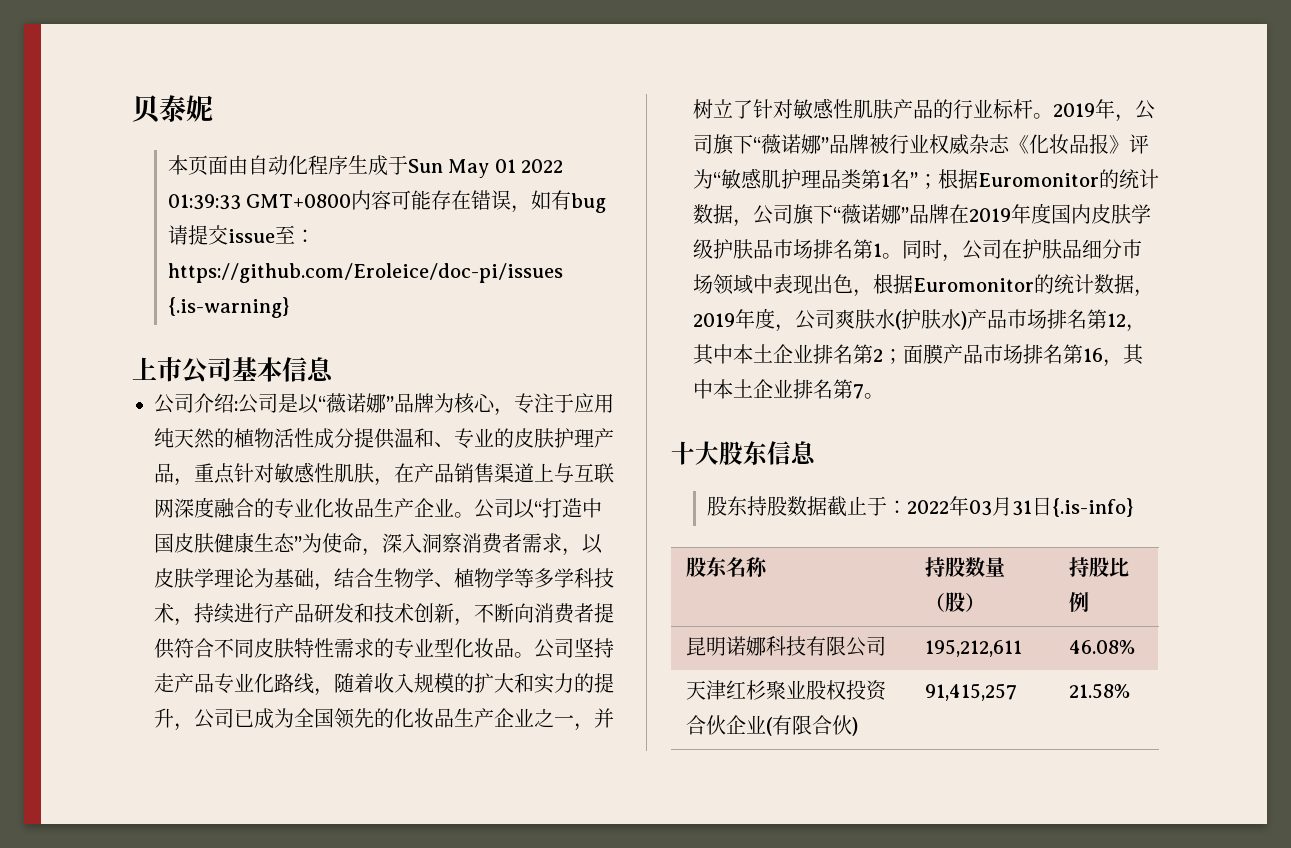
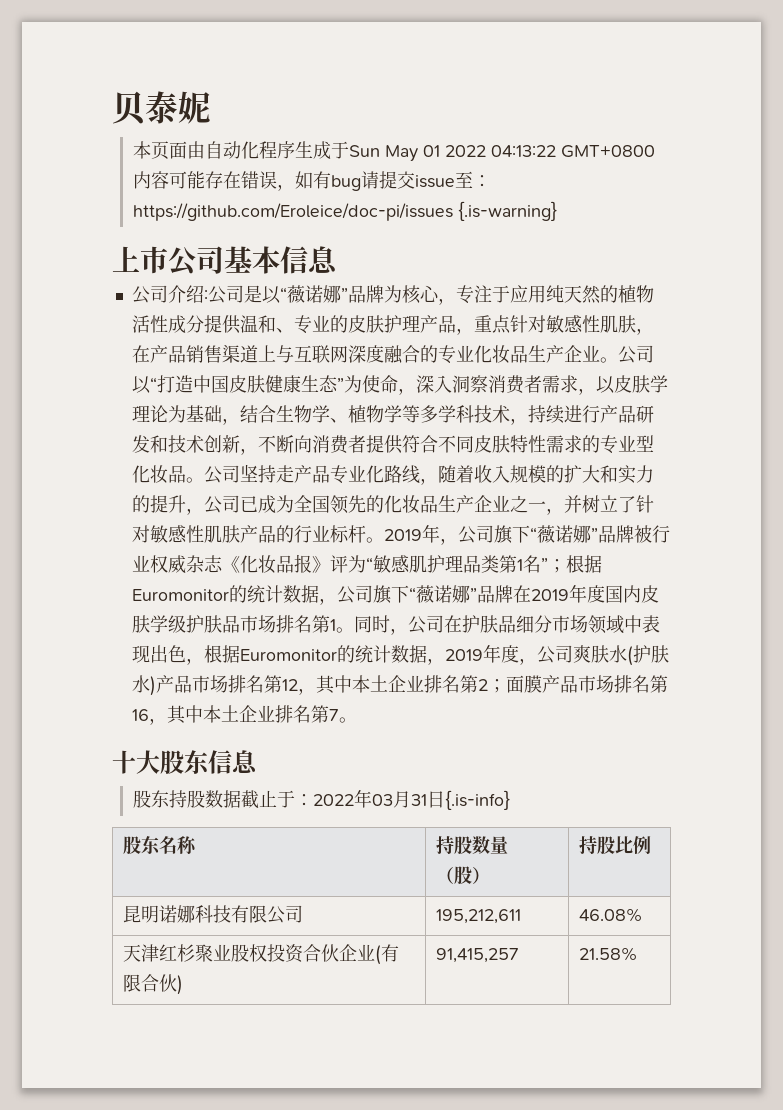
[167,194,241,210] 01:39:33 -> [490,145,556,157] 04:13:22

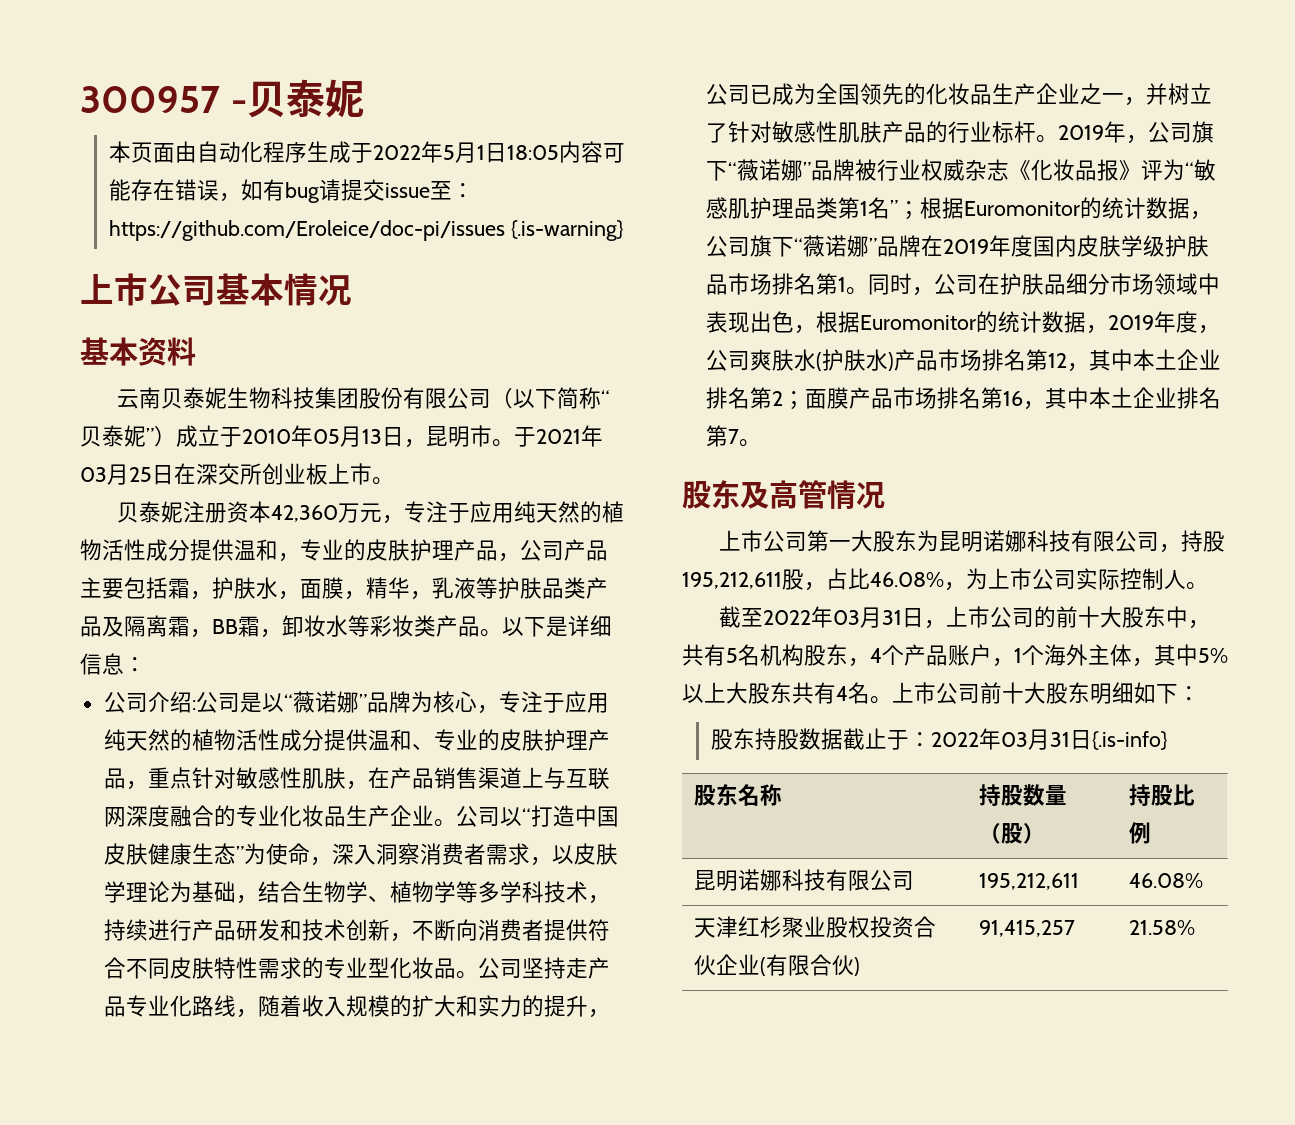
(112, 108) none -> [80,86,247,113] 300957 -
[348,145,655,162] Sun May 01 2022 04:13:22 GMT+0800 -> [373,141,560,163] 2022年5月1日18:05
[280,246,338,274] 信息 -> [284,273,352,306] [80,337,196,366] [117,387,611,409] [80,425,603,448] [80,463,394,485] [117,501,625,524] [80,539,608,562] [80,577,608,600] [80,615,612,638] [80,653,146,675] 情况 // 基本资料 // 云南贝泰妮生物科技集团股份有限公司（以下简称“贝泰妮”）成立于2010年05月13日，昆明市。于2021年03月25日在深交所创业板上市。 // 贝泰妮注册资本42,360万元，专注于应用纯天然的植物活性成分提供温和，专业的皮肤护理产品，公司产品主要包括霜，护肤水，面膜，精华，乳液等护肤品类产品及隔离霜，BB霜，卸妆水等彩妆类产品。以下是详细信息：
[112,750,258,774] 十大股东信息 -> [682,480,885,509] [719,530,1226,553] [682,568,1208,591] [719,606,1211,629] [682,644,1228,667] [682,682,1200,704] 股东及高管情况 // 上市公司第一大股东为昆明诺娜科技有限公司，持股195,212,611股，占比46.08%，为上市公司实际控制人。 // 截至2022年03月31日，上市公司的前十大股东中，共有5名机构股东，4个产品账户，1个海外主体，其中5%以上大股东共有4名。上市公司前十大股东明细如下：

